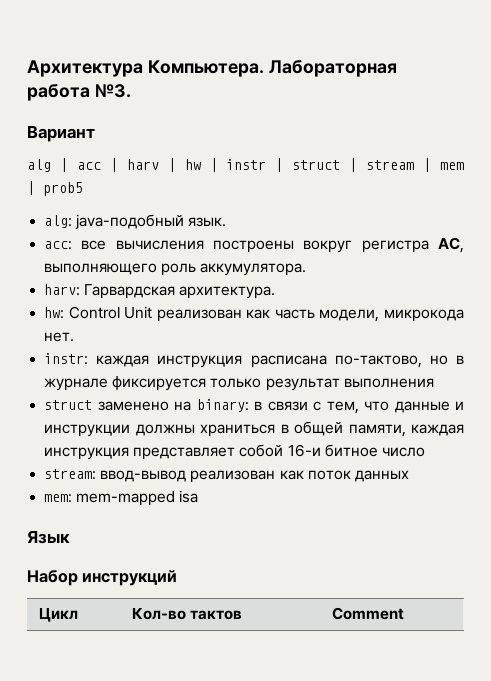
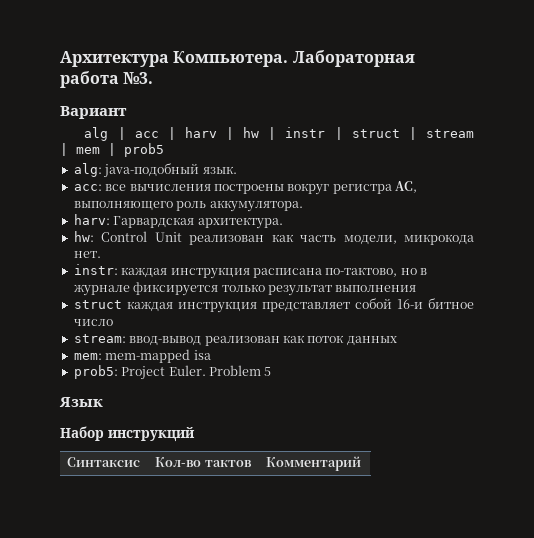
[97,399,464,414] [44,421,406,437] заменено на binary: в связи с тем, что данные и инструкции должны храниться в общей памяти, -> (122, 304) none
(199, 496) none -> [73,365,272,380] // prob5: Project Euler. Problem 5
[38,608,78,622] Цикл -> [67,457,141,467] Синтаксис
[331,607,404,620] Comment -> [266,456,362,471] Комментарий

